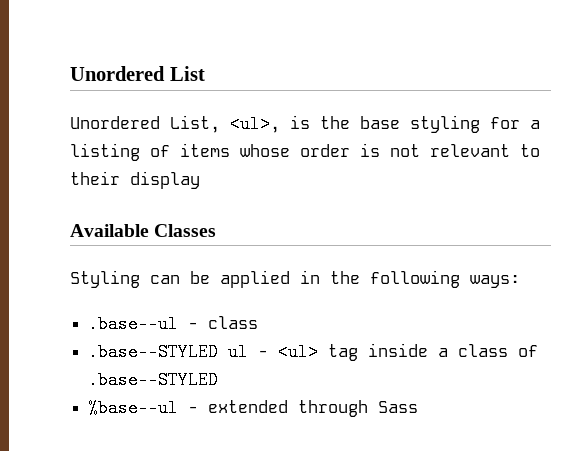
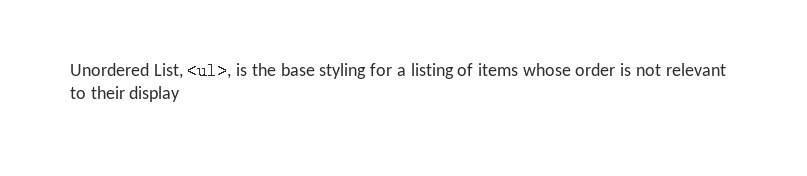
[70,66,205,81] [70,116,160,129] Unordered List // Unordered -> [70,63,149,76] Unordered
[70,224,217,237] [70,270,520,288] [88,315,259,333] [88,343,539,361] [88,371,219,389] [88,399,419,417] // Available Classes // Styling can be applied in the following ways: // .base--ul - class // .base--STYLED ul - <ul> tag inside a class of .base--STYLED // %base--ul - extended through Sass -> (181, 94) none

